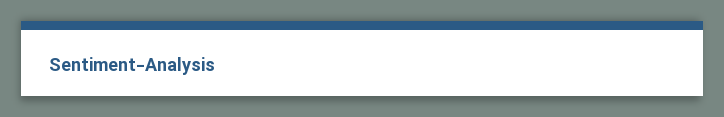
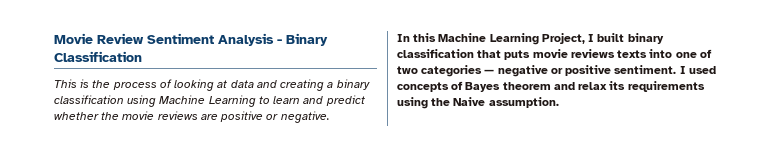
[49,57,215,75] Sentiment-Analysis -> [54,33,328,46] [54,51,142,62] [54,79,370,91] [54,95,365,107] [54,111,330,123] [397,33,664,45] [397,49,712,60] [397,65,716,77] [397,81,705,92] [397,97,559,109] Movie Review Sentiment Analysis - Binary Classification // This is the process of looking at data and creating a binary classification using Machine Learning to learn and predict whether the movie reviews are positive or negative. // In this Machine Learning Project, I built binary classification that puts movie reviews texts into one of two categories — negative or positive sentiment. I used concepts of Bayes theorem and relax its requirements using the Naive assumption.

